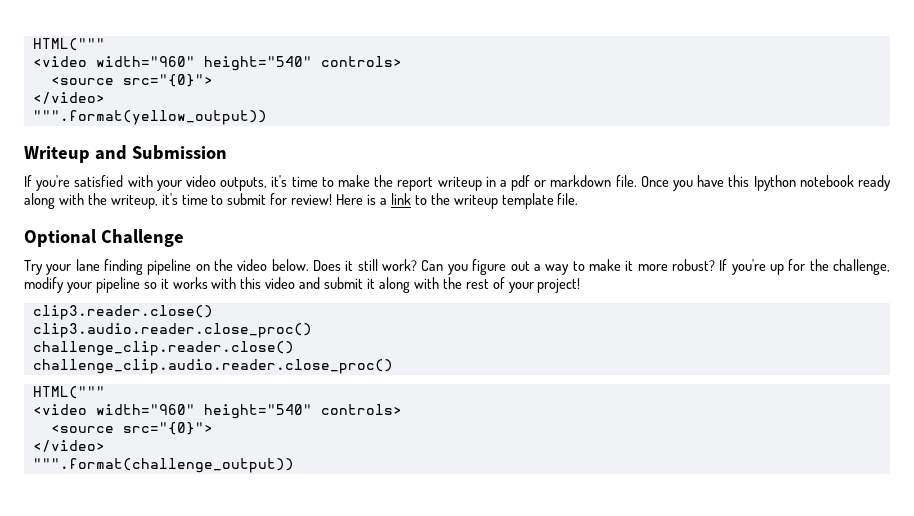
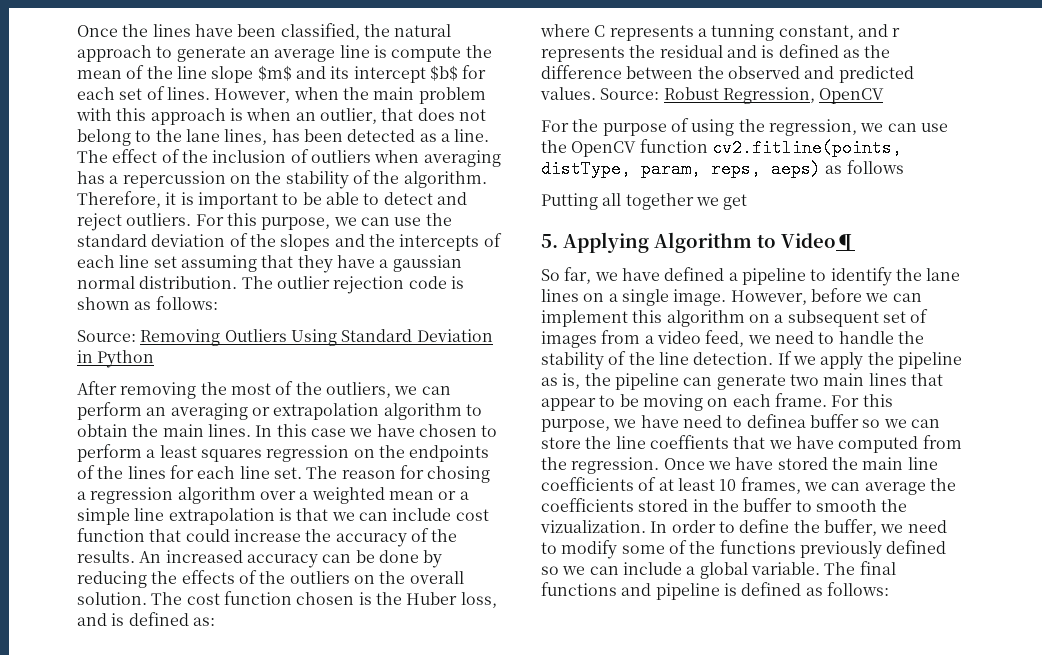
[32,38,105,51] [32,56,402,71] [50,74,213,87] [32,92,105,104] [32,110,267,125] [24,145,227,163] [24,175,892,191] [24,193,579,209] [24,229,184,247] [24,259,890,275] [24,277,581,293] [32,305,213,320] [32,323,312,338] [32,341,294,356] [32,359,393,374] [32,386,105,399] [32,404,402,419] [50,422,213,435] [32,440,105,452] [32,458,294,473] HTML(""" // <video width="960" height="540" controls> // <source src="{0}"> // </video> // """.format(yellow_output)) // Writeup and Submission // If you're satisfied with your video outputs, it's time to make the report writeup in a pdf or markdown file. Once you have this Ipython notebook ready along with the writeup, it's time to submit for review! Here is a link to the writeup template file. // Optional Challenge // Try your lane finding pipeline on the video below. Does it still work? Can you figure out a way to make it more robust? If you're up for the challenge, modify your pipeline so it works with this video and submit it along with the rest of your project! // clip3.reader.close() // clip3.audio.reader.close_proc() // challenge_clip.reader.close() // challenge_clip.audio.reader.close_proc() // HTML(""" // <video width="960" height="540" controls> // <source src="{0}"> // </video> // """.format(challenge_output)) -> [77,23,452,40] [77,45,492,62] [77,65,487,83] [77,86,486,104] [76,108,486,125] [77,129,490,146] [77,149,501,167] [77,170,487,189] [77,191,467,209] [77,213,452,231] [77,233,502,251] [77,255,462,273] [77,276,464,294] [77,296,218,310] [77,329,493,346] [77,350,155,368] [77,381,451,399] [77,402,482,420] [77,424,498,437] [77,444,490,462] [77,465,491,483] [77,487,469,504] [77,508,489,525] [77,528,458,547] [77,550,443,568] [77,570,464,588] [77,591,497,608] [77,612,215,626] [540,24,901,41] [541,44,891,62] [541,65,914,83] [540,87,885,104] [541,118,948,136] [541,139,902,157] [541,160,904,178] [541,193,748,210] [541,232,855,253] [541,267,961,286] [541,288,922,306] [541,309,929,327] [541,330,924,348] [541,351,962,370] [541,373,943,390] [541,393,893,411] [541,414,940,432] [541,435,962,453] [541,457,938,474] [541,477,956,495] [541,498,908,512] [540,519,947,536] [541,540,947,559] [541,561,896,579] [541,582,889,600] Once the lines have been classified, the natural approach to generate an average line is compute the mean of the line slope $m$ and its intercept $b$ for each set of lines. However, when the main problem with this approach is when an outlier, that does not belong to the lane lines, has been detected as a line. The effect of the inclusion of outliers when averaging has a repercussion on the stability of the algorithm. Therefore, it is important to be able to detect and reject outliers. For this purpose, we can use the standard deviation of the slopes and the intercepts of each line set assuming that they have a gaussian normal distribution. The outlier rejection code is shown as follows: // Source: Removing Outliers Using Standard Deviation in Python // After removing the most of the outliers, we can perform an averaging or extrapolation algorithm to obtain the main lines. In this case we have chosen to perform a least squares regression on the endpoints of the lines for each line set. The reason for chosing a regression algorithm over a weighted mean or a simple line extrapolation is that we can include cost function that could increase the accuracy of the results. An increased accuracy can be done by reducing the effects of the outliers on the overall solution. The cost function chosen is the Huber loss, and is defined as: // where C represents a tunning constant, and r represents the residual and is defined as the difference between the observed and predicted values. Source: Robust Regression, OpenCV // For the purpose of using the regression, we can use the OpenCV function cv2.fitline(points, distType, param, reps, aeps) as follows // Putting all together we get // 5. Applying Algorithm to Video¶ // So far, we have defined a pipeline to identify the lane lines on a single image. However, before we can implement this algorithm on a subsequent set of images from a video feed, we need to handle the stability of the line detection. If we apply the pipeline as is, the pipeline can generate two main lines that appear to be moving on each frame. For this purpose, we have need to definea buffer so we can store the line coeffients that we have computed from the regression. Once we have stored the main line coefficients of at least 10 frames, we can average the coefficients stored in the buffer to smooth the vizualization. In order to define the buffer, we need to modify some of the functions previously defined so we can include a global variable. The final functions and pipeline is defined as follows:

